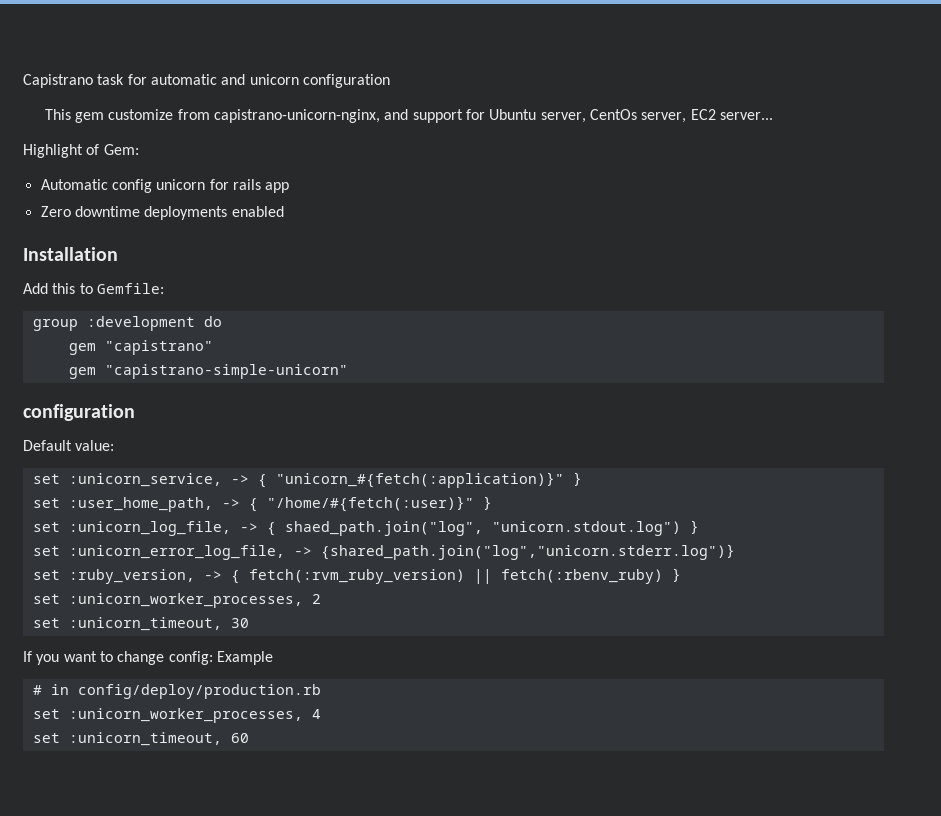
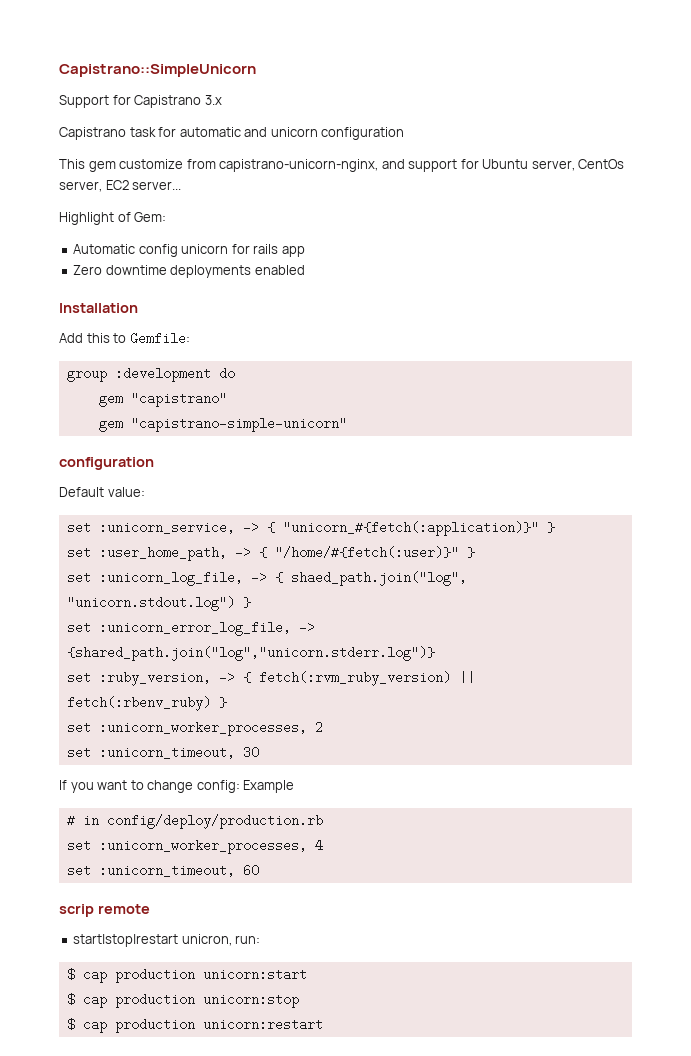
(23, 81) none -> [59,64,256,77] [59,95,222,108] Capistrano::SimpleUnicorn // Support for Capistrano 3.x //
(249, 738) none -> [59,904,150,917] [73,934,261,947] [66,968,307,983] [66,993,299,1008] [66,1018,323,1033] // scrip remote // start|stop|restart unicron, run: // $ cap production unicorn:start // $ cap production unicorn:stop // $ cap production unicorn:restart

